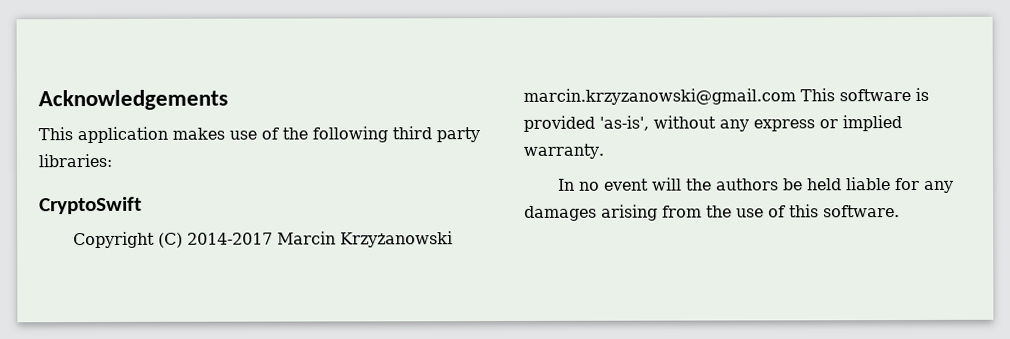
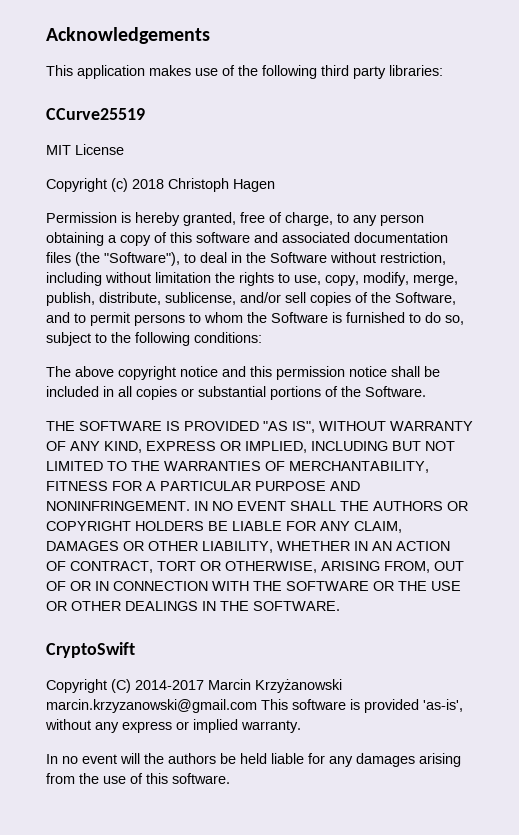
(112, 160) none -> [46,108,145,120] [46,144,124,155] [46,178,275,192] [46,212,424,226] [46,232,448,246] [46,252,446,266] [46,272,458,286] [46,292,456,306] [46,312,464,326] [46,332,262,346] [46,366,440,380] [46,386,426,400] [46,421,473,433] [46,441,455,453] [46,461,429,473] [46,481,360,491] [46,501,468,511] [46,521,402,533] [46,541,450,553] [46,561,464,573] [46,581,461,591] [46,601,340,611] // CCurve25519 // MIT License // Copyright (c) 2018 Christoph Hagen // Permission is hereby granted, free of charge, to any person obtaining a copy of this software and associated documentation files (the "Software"), to deal in the Software without restriction, including without limitation the rights to use, copy, modify, merge, publish, distribute, sublicense, and/or sell copies of the Software, and to permit persons to whom the Software is furnished to do so, subject to the following conditions: // The above copyright notice and this permission notice shall be included in all copies or substantial portions of the Software. // THE SOFTWARE IS PROVIDED "AS IS", WITHOUT WARRANTY OF ANY KIND, EXPRESS OR IMPLIED, INCLUDING BUT NOT LIMITED TO THE WARRANTIES OF MERCHANTABILITY, FITNESS FOR A PARTICULAR PURPOSE AND NONINFRINGEMENT. IN NO EVENT SHALL THE AUTHORS OR COPYRIGHT HOLDERS BE LIABLE FOR ANY CLAIM, DAMAGES OR OTHER LIABILITY, WHETHER IN AN ACTION OF CONTRACT, TORT OR OTHERWISE, ARISING FROM, OUT OF OR IN CONNECTION WITH THE SOFTWARE OR THE USE OR OTHER DEALINGS IN THE SOFTWARE.

